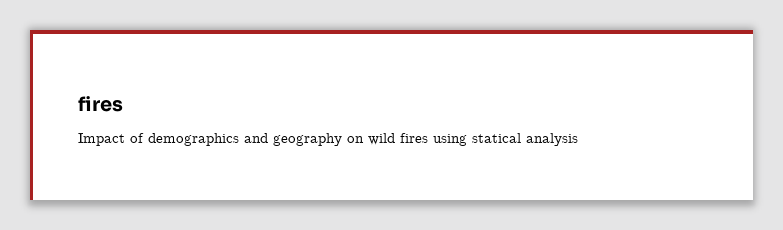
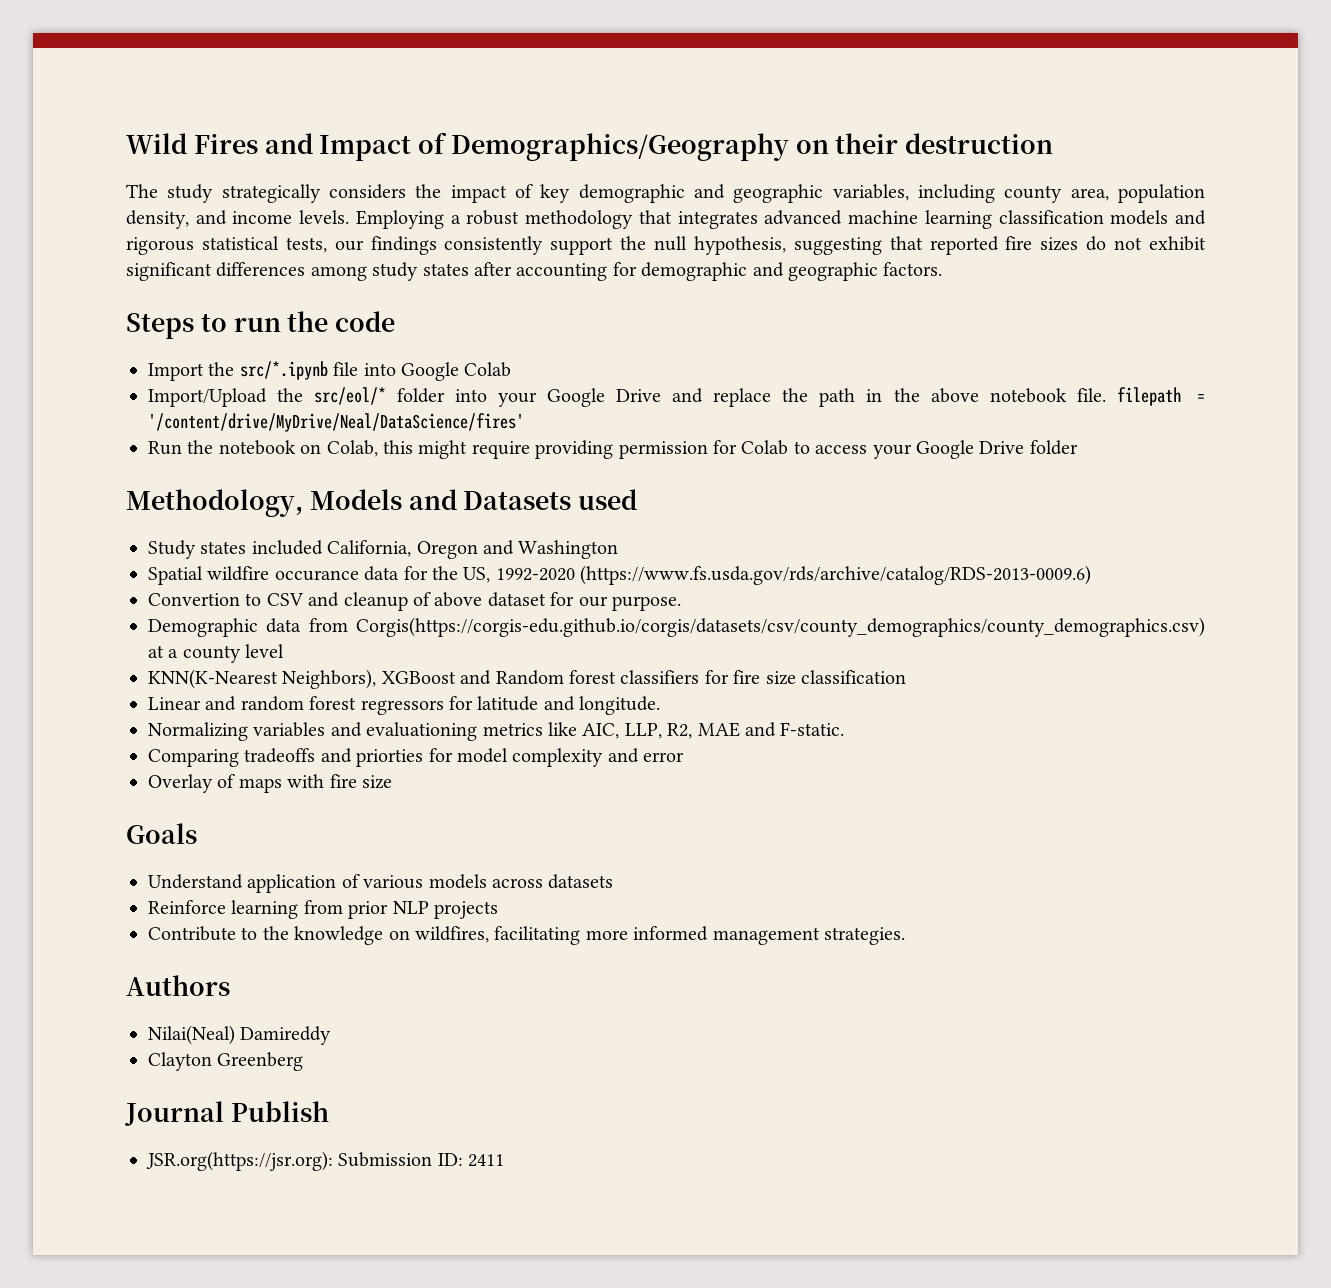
[78,96,123,112] [78,133,578,146] fires // Impact of demographics and geography on wild fires using statical analysis -> [126,132,1053,161] [126,184,1205,203] [126,210,1207,229] [126,236,1206,255] [126,262,943,281] [126,311,395,339] [148,361,512,381] [148,387,1205,407] [148,413,524,432] [148,440,1078,459] [126,489,637,517] [148,540,619,559] [148,565,1092,585] [148,592,681,611] [148,617,1205,637] [148,644,285,663] [148,669,906,689] [148,696,661,715] [148,722,845,741] [148,748,685,767] [148,774,392,793] [126,823,197,844] [148,874,614,893] [148,900,498,919] [148,926,905,945] [126,975,230,996] [148,1025,332,1045] [148,1052,304,1071] [125,1101,329,1126] [146,1151,505,1171] Wild Fires and Impact of Demographics/Geography on their destruction // The study strategically considers the impact of key demographic and geographic variables, including county area, population density, and income levels. Employing a robust methodology that integrates advanced machine learning classification models and rigorous statistical tests, our findings consistently support the null hypothesis, suggesting that reported fire sizes do not exhibit significant differences among study states after accounting for demographic and geographic factors. // Steps to run the code // Import the src/*.ipynb file into Google Colab // Import/Upload the src/eol/* folder into your Google Drive and replace the path in the above notebook file. filepath = '/content/drive/MyDrive/Neal/DataScience/fires' // Run the notebook on Colab, this might require providing permission for Colab to access your Google Drive folder // Methodology, Models and Datasets used // Study states included California, Oregon and Washington // Spatial wildfire occurance data for the US, 1992-2020 (https://www.fs.usda.gov/rds/archive/catalog/RDS-2013-0009.6) // Convertion to CSV and cleanup of above dataset for our purpose. // Demographic data from Corgis(https://corgis-edu.github.io/corgis/datasets/csv/county_demographics/county_demographics.csv) at a county level // KNN(K-Nearest Neighbors), XGBoost and Random forest classifiers for fire size classification // Linear and random forest regressors for latitude and longitude. // Normalizing variables and evaluationing metrics like AIC, LLP, R2, MAE and F-static. // Comparing tradeoffs and priorties for model complexity and error // Overlay of maps with fire size // Goals // Understand application of various models across datasets // Reinforce learning from prior NLP projects // Contribute to the knowledge on wildfires, facilitating more informed management strategies. // Authors // Nilai(Neal) Damireddy // Clayton Greenberg // Journal Publish // JSR.org(https://jsr.org): Submission ID: 2411

